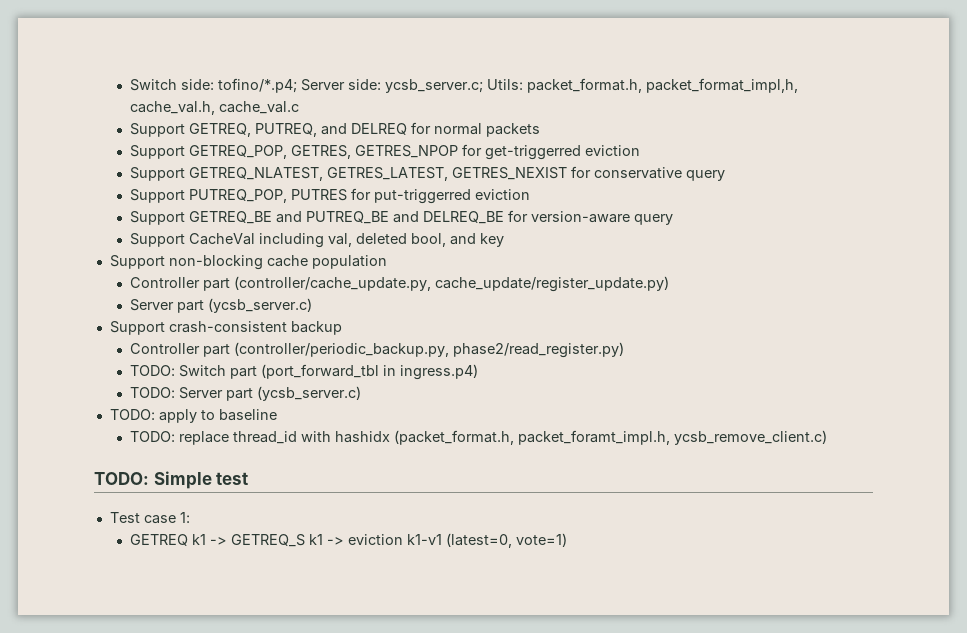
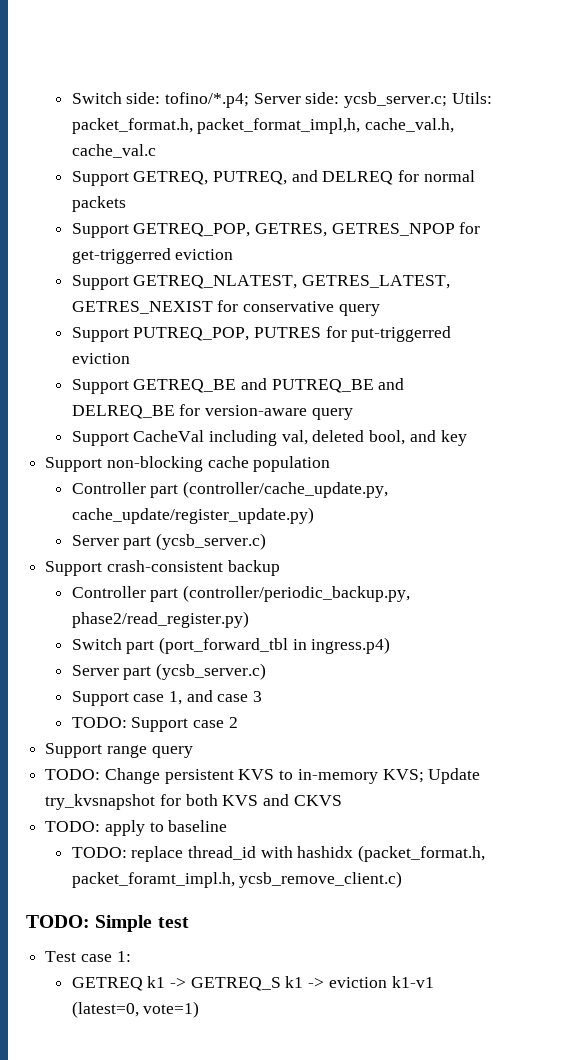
[130,365,176,376] TODO: -> (249, 619) none
[130,386,362,401] TODO: Server part (ycsb_server.c) -> [71,663,266,680] [71,690,263,706] [71,717,238,732] [45,743,193,758] [45,768,481,784] [45,794,342,810] Server part (ycsb_server.c) // Support case 1, and case 3 // TODO: Support case 2 // Support range query // TODO: Change persistent KVS to in-memory KVS; Update try_kvsnapshot for both KVS and CKVS

